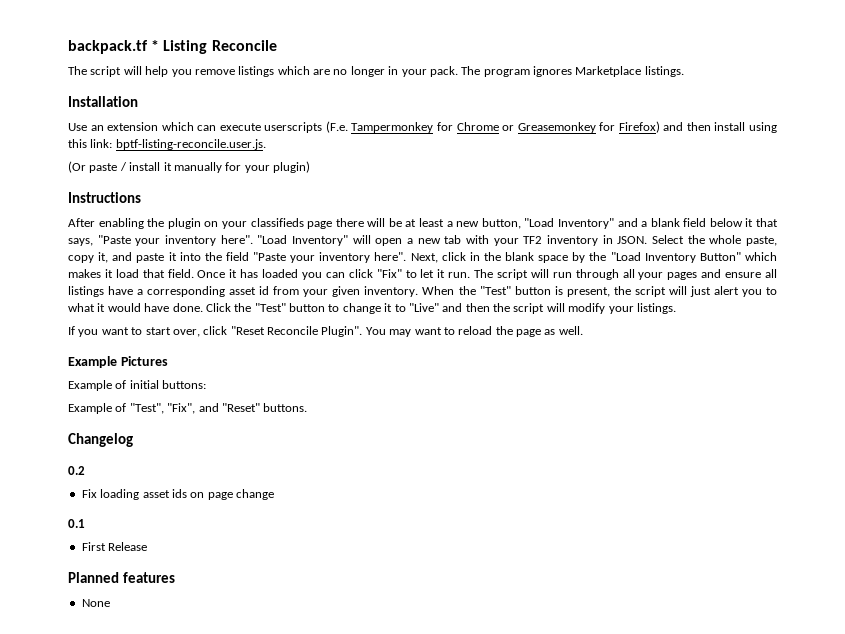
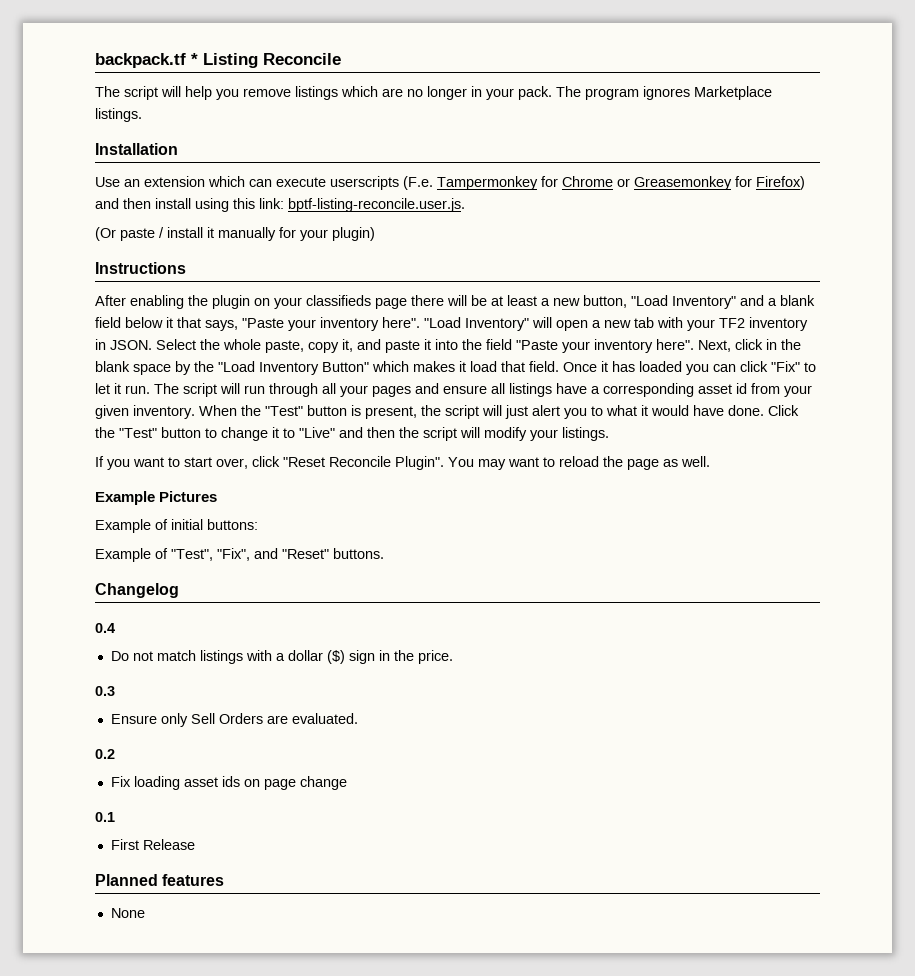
(133, 440) none -> [95,623,115,633] [110,650,453,664] [95,686,115,696] [110,713,358,727] // 0.4 // Do not match listings with a dollar ($) sign in the price. // 0.3 // Ensure only Sell Orders are evaluated.

